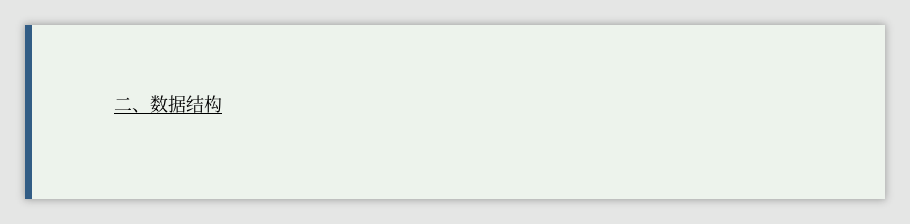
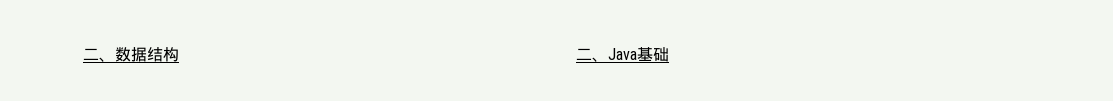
(222, 104) none -> [576,47,669,62] // 二、Java基础

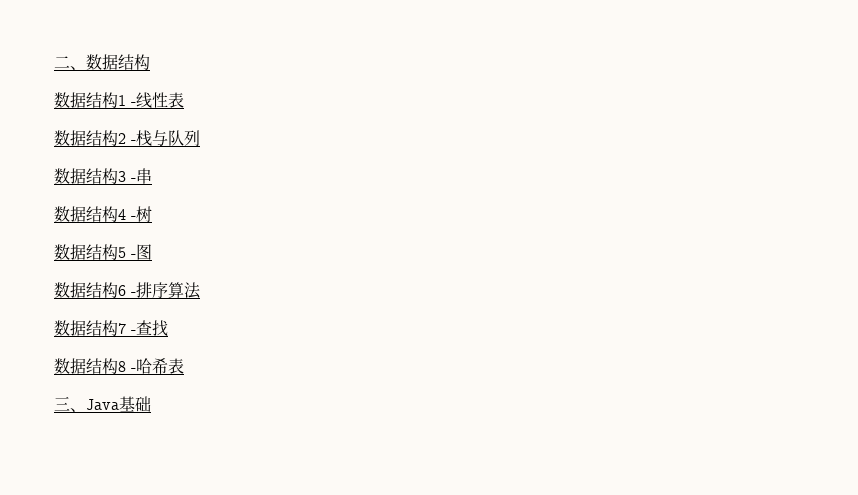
[576,48,592,60] 二 -> [54,92,184,108] [54,130,200,146] [54,168,152,184] [54,206,152,222] [54,244,152,260] [54,282,201,299] [54,320,168,337] [54,358,184,374] [54,396,70,411] 数据结构1 -线性表 // 数据结构2 -栈与队列 // 数据结构3 -串 // 数据结构4 -树 // 数据结构5 -图 // 数据结构6 -排序算法 // 数据结构7 -查找 // 数据结构8 -哈希表 // 三

